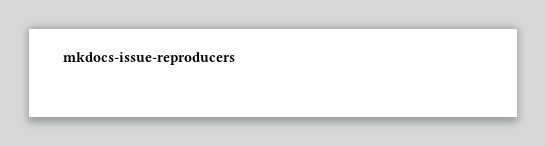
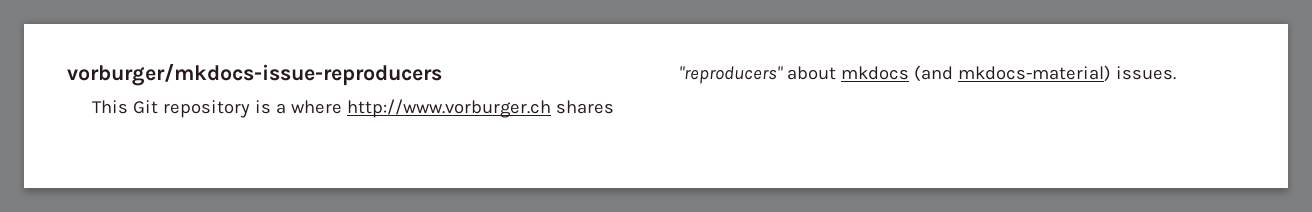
[63,52,235,65] mkdocs-issue-reproducers -> [67,63,442,86] [91,99,614,118] [679,65,1176,84] vorburger/mkdocs-issue-reproducers // This Git repository is a where http://www.vorburger.ch shares "reproducers" about mkdocs (and mkdocs-material) issues.

